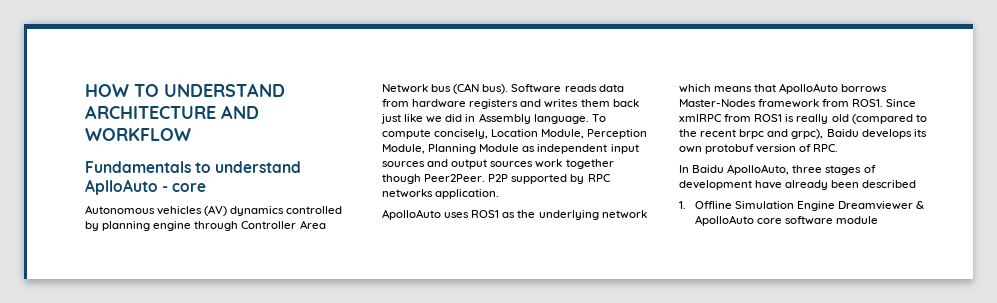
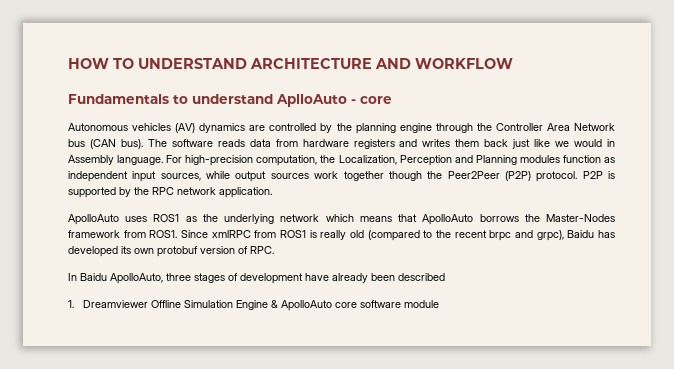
(285, 211) none -> [249,125,266,131] are
(99, 226) none -> [336,123,352,131] the
(239, 226) none -> [476,123,492,131] the
[511,84,562,93] Software -> [147,139,213,147] The software
[445,114,463,122] did -> [574,139,603,147] would
[591,114,606,122] [382,129,648,139] [382,144,520,154] To compute concisely, Location Module, Perception Module, Planning Module -> [166,155,601,166] For high-precision computation, the Localization, Perception and Planning modules function
[382,159,449,167] sources and -> [160,171,231,181] sources, while
[424,174,610,184] [382,189,433,198] Peer2Peer. P2P supported by RPC networks -> [427,171,615,182] [68,187,216,198] the Peer2Peer (P2P) protocol. P2P is supported by the RPC network
(888, 88) none -> [524,214,540,222] the
[861,129,912,139] develops -> [598,230,616,238] [68,246,118,257] has developed
(686, 205) none -> [83,300,149,308] Dreamviewer
[838,201,914,210] Dreamviewer -> (269, 305) none

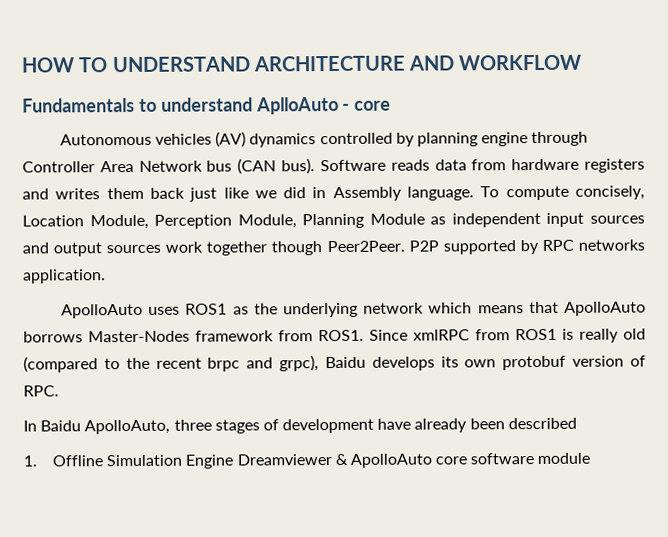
[249,125,266,131] are -> (317, 140) none
[336,123,352,131] the -> (415, 139) none
[476,123,492,131] the -> (589, 139) none
[147,139,213,147] The software -> [319,159,386,172] Software
[574,139,603,147] would -> [283,187,307,199] did
[166,155,601,166] For high-precision computation, the Localization, Perception and Planning modules function -> [480,185,646,201] [22,213,425,230] To compute concisely, Location Module, Perception Module, Planning Module
[160,171,231,181] sources, while -> [590,215,645,224] [22,242,49,254] sources and
[427,171,615,182] [68,187,216,198] the Peer2Peer (P2P) protocol. P2P is supported by the RPC network -> [326,239,645,255] Peer2Peer. P2P supported by RPC networks
[524,214,540,222] the -> (83, 337) none
[598,230,616,238] [68,246,118,257] has developed -> [371,356,435,371] develops
[83,300,149,308] Dreamviewer -> (37, 461) none
(269, 305) none -> [236,454,332,466] Dreamviewer

